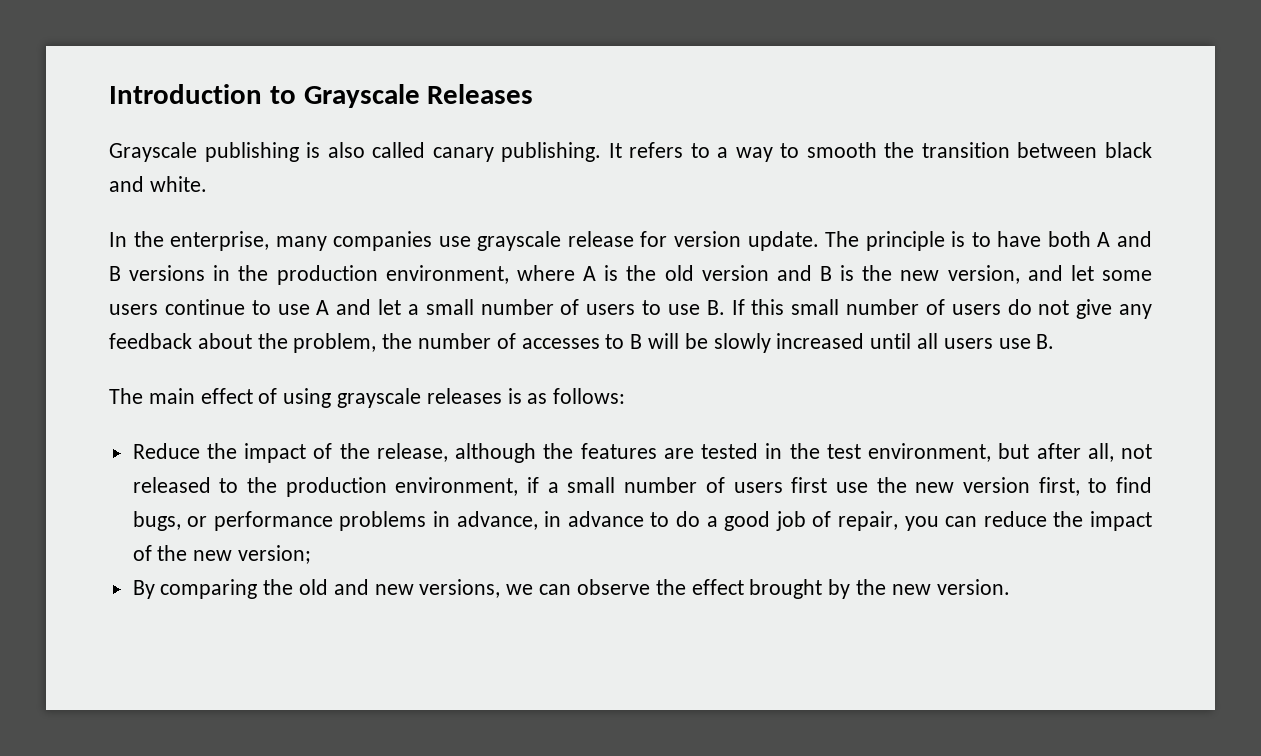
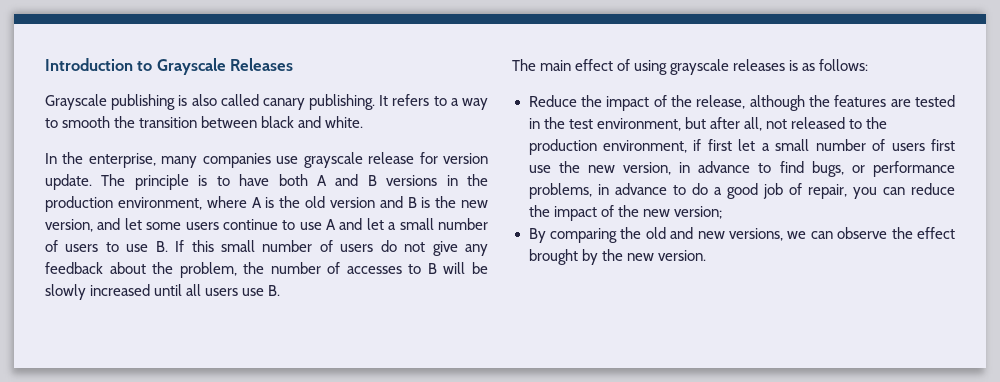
(540, 485) none -> [707,139,756,151] first let
[962,477,1080,496] version first, -> [622,161,751,175] version, in advance
[339,511,538,531] problems in advance, -> [528,183,592,199] problems,

